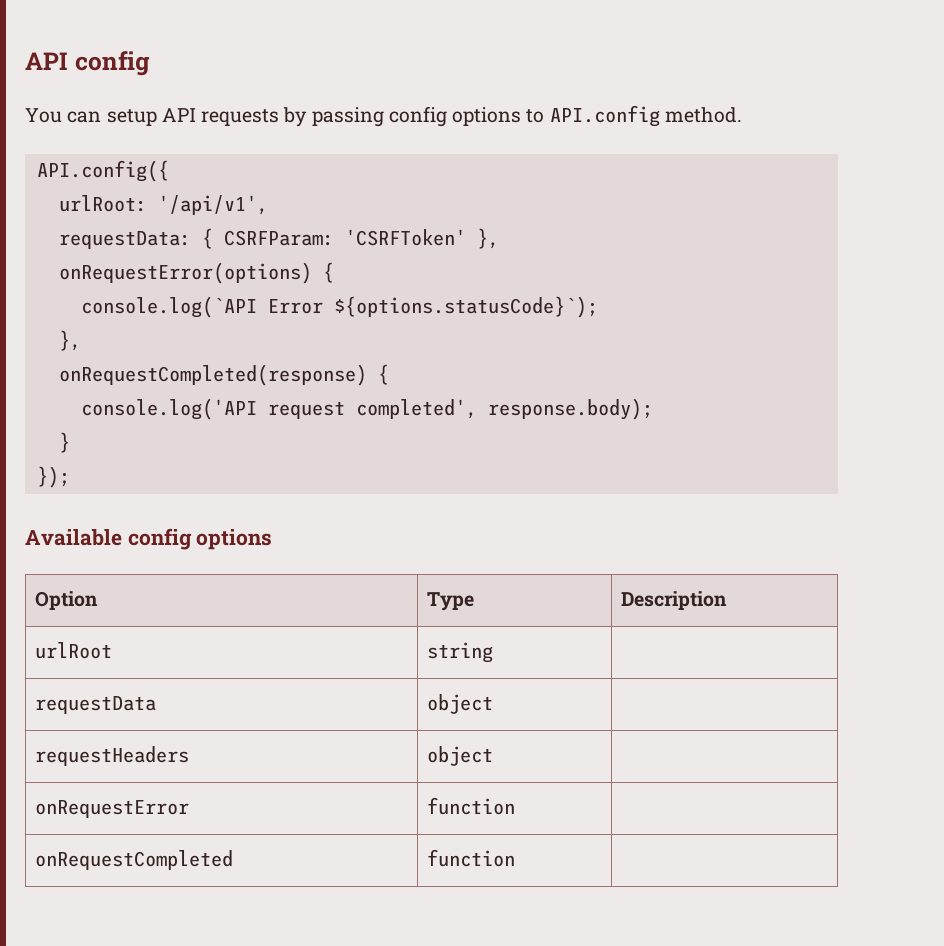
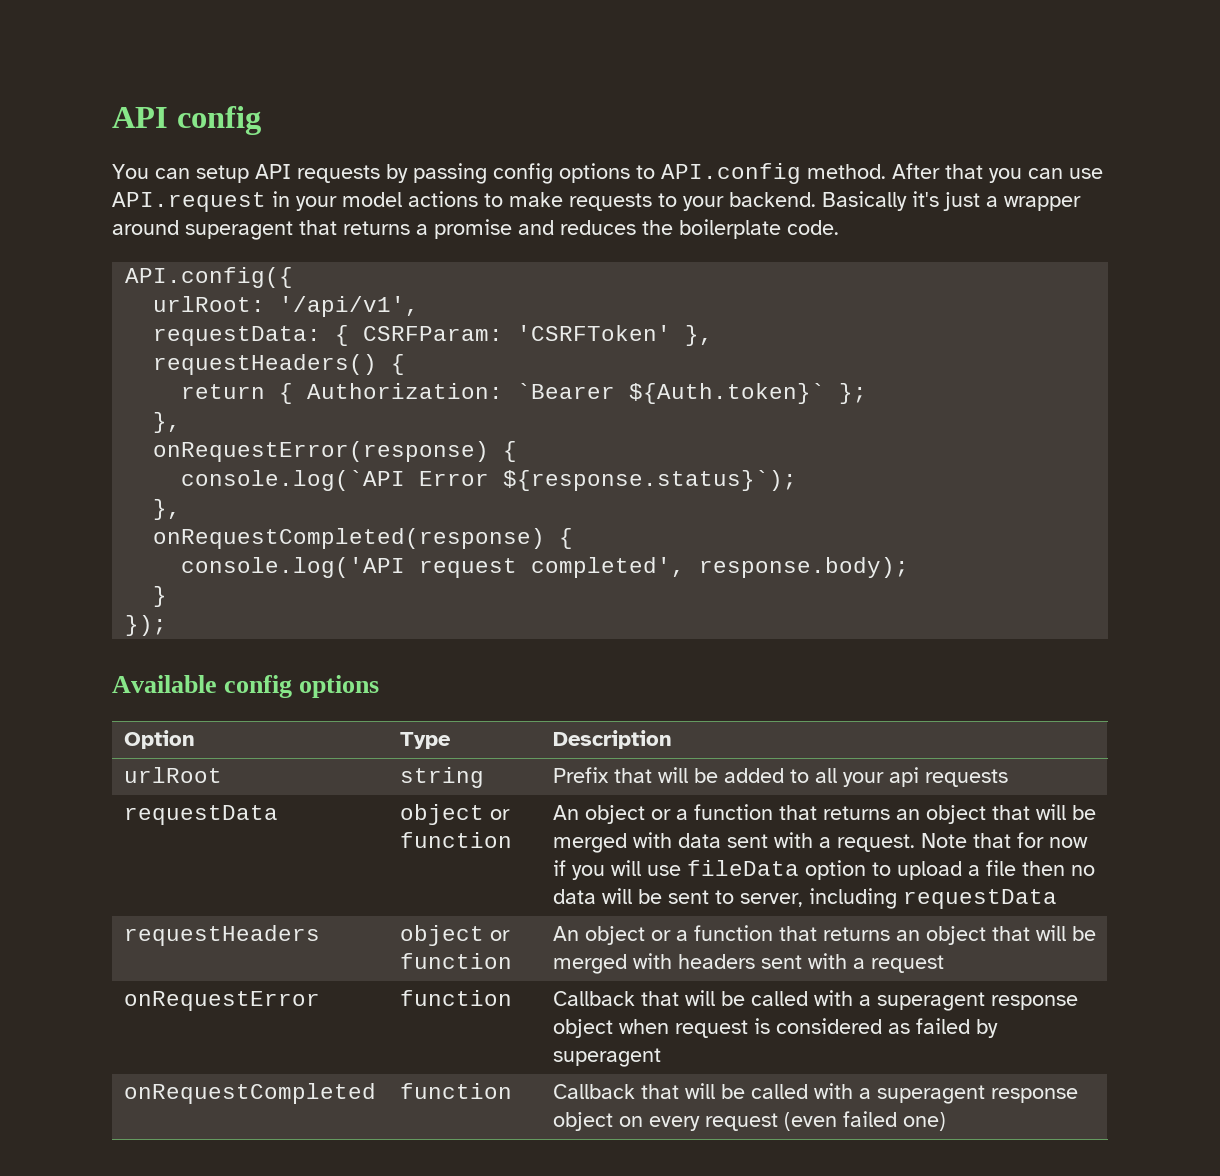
(742, 115) none -> [892,163,1103,183] [112,191,1081,212] [112,219,839,240] After that you can use API.request in your model actions to make requests to your backend. Basically it's just a wrapper around superagent that returns a promise and reduces the boilerplate code.
[58,262,312,284] onRequestError(options) -> [153,354,406,375] [181,383,868,404] [153,412,182,433] [153,441,490,462] requestHeaders() { // return { Authorization: `Bearer ${Auth.token}` }; // }, // onRequestError(response)
[333,296,598,318] ${options.statusCode}`); -> [503,470,798,491] ${response.status}`);
[34,696,156,714] [426,694,493,714] [34,746,189,766] [426,746,493,766] [34,800,189,818] [426,797,515,815] [34,850,233,870] [426,849,515,867] // requestData | object | // requestHeaders | object | // onRequestError | function | // onRequestCompleted | function | -> [552,767,1008,787] [123,805,278,825] [399,804,510,825] [399,832,512,848] [552,804,1096,824] [552,832,1088,853] [552,860,1095,880] [552,888,1057,909] [123,925,320,946] [399,925,510,946] [399,953,512,969] [552,925,1096,945] [552,953,944,974] [123,991,320,1011] [399,990,512,1006] [552,990,1078,1011] [552,1018,998,1038] [552,1048,661,1067] [123,1083,376,1104] [399,1083,512,1099] [552,1083,1078,1104] [552,1111,946,1131] Prefix that will be added to all your api requests // requestData | object or function | An object or a function that returns an object that will be merged with data sent with a request. Note that for now if you will use fileData option to upload a file then no data will be sent to server, including requestData // requestHeaders | object or function | An object or a function that returns an object that will be merged with headers sent with a request // onRequestError | function | Callback that will be called with a superagent response object when request is considered as failed by superagent // onRequestCompleted | function | Callback that will be called with a superagent response object on every request (even failed one)

